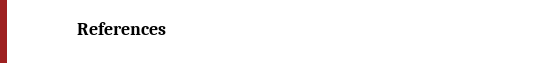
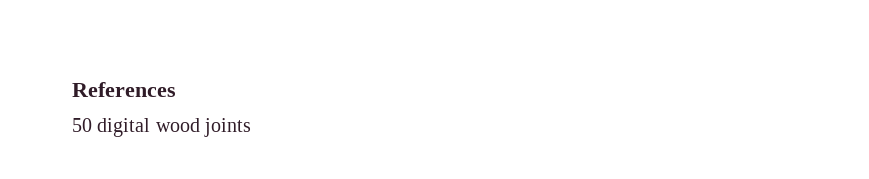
(166, 28) none -> [72,118,252,137] // 50 digital wood joints

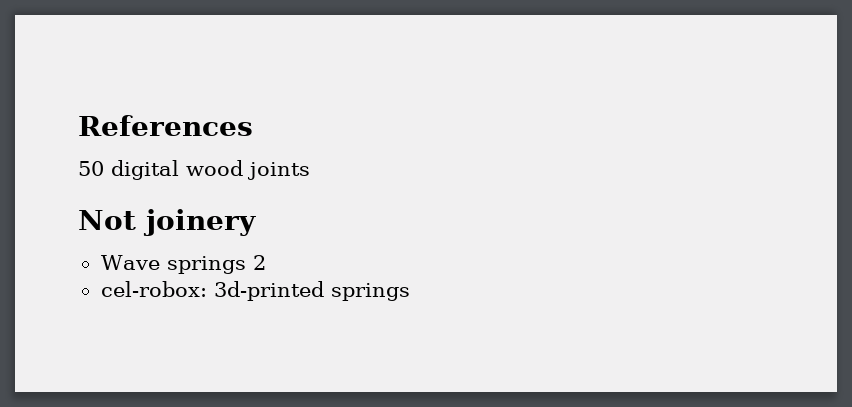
(252, 127) none -> [78,209,256,236] [100,255,266,274] [100,281,410,301] // Not joinery // Wave springs 2 // cel-robox: 3d-printed springs

